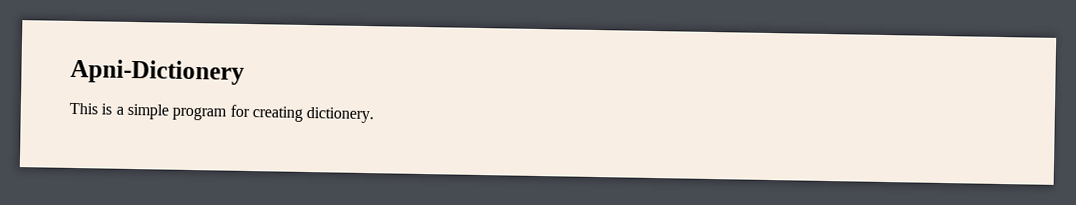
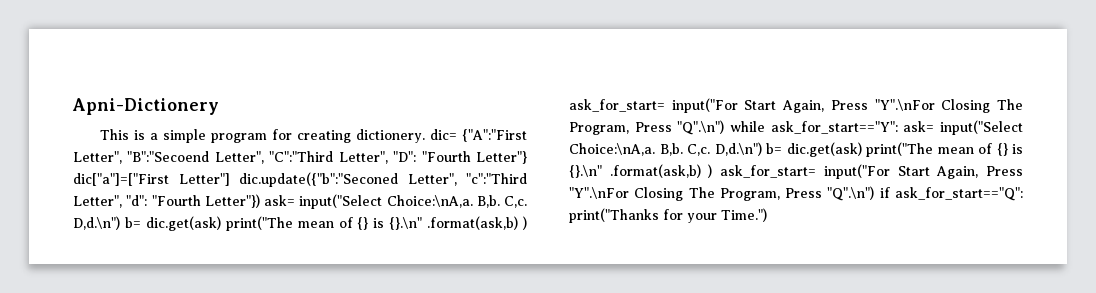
(375, 115) none -> [430,129,527,142] [73,151,527,164] [73,172,527,187] [73,194,527,209] [73,216,527,231] [569,98,1023,113] [569,120,1023,135] [569,142,1023,157] [569,164,1023,179] [569,186,1023,201] [569,208,767,223] dic= {"A":"First Letter", "B":"Secoend Letter", "C":"Third Letter", "D": "Fourth Letter"} dic["a"]=["First Letter"] dic.update({"b":"Seconed Letter", "c":"Third Letter", "d": "Fourth Letter"}) ask= input("Select Choice:\nA,a. B,b. C,c. D,d.\n") b= dic.get(ask) print("The mean of {} is {}.\n" .format(ask,b) ) ask_for_start= input("For Start Again, Press "Y".\nFor Closing The Program, Press "Q".\n") while ask_for_start=="Y": ask= input("Select Choice:\nA,a. B,b. C,c. D,d.\n") b= dic.get(ask) print("The mean of {} is {}.\n" .format(ask,b) ) ask_for_start= input("For Start Again, Press "Y".\nFor Closing The Program, Press "Q".\n") if ask_for_start=="Q": print("Thanks for your Time.")

